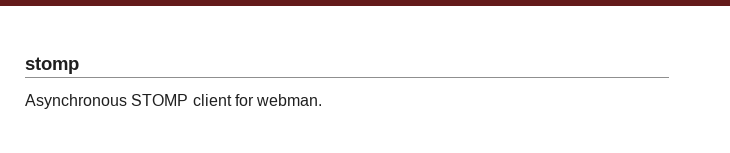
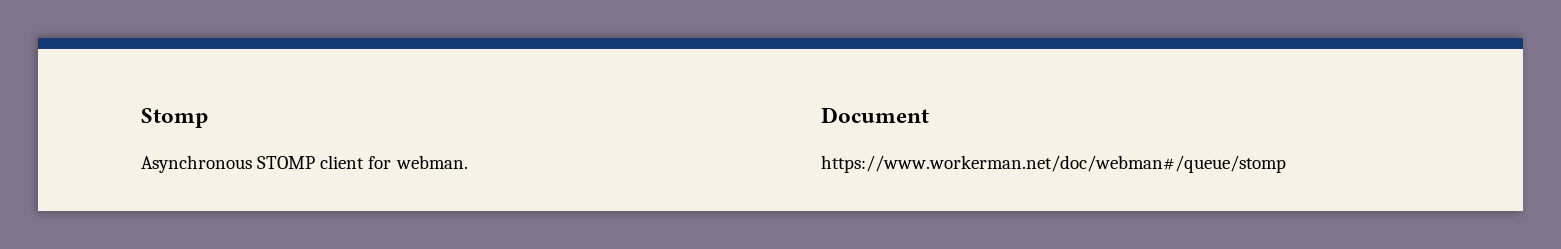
[25,57,79,74] stomp -> [141,108,208,128] Stomp
(323, 100) none -> [821,107,929,123] [821,155,1286,173] // Document // https://www.workerman.net/doc/webman#/queue/stomp

